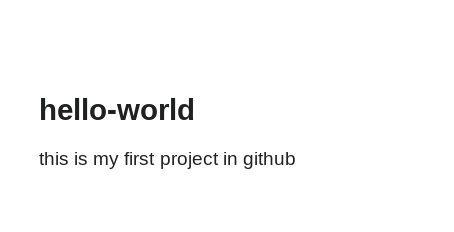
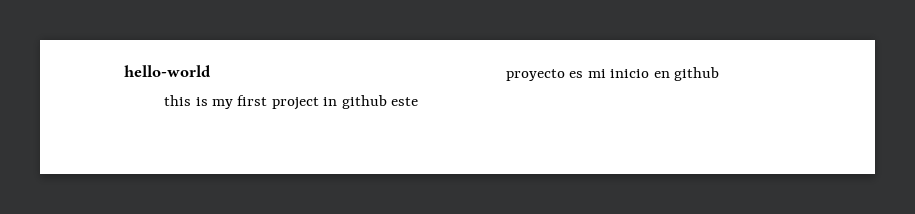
(296, 160) none -> [391,97,419,106] [506,67,720,81] este proyecto es mi inicio en github

